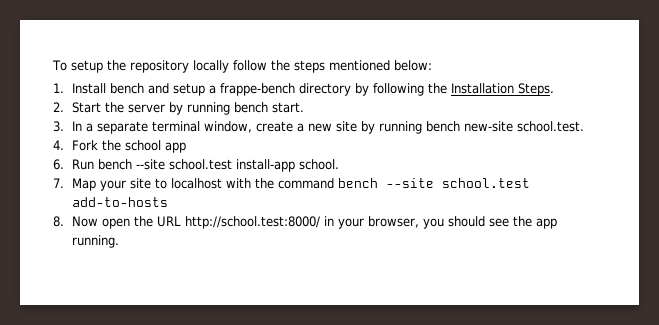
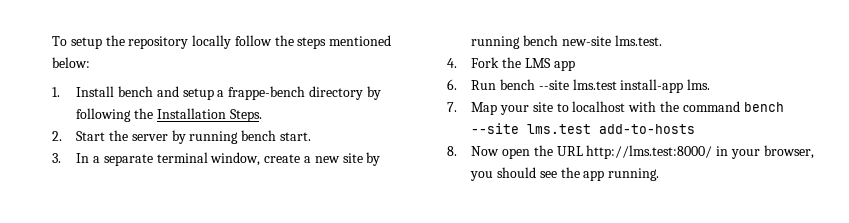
[516,121,584,132] school.test. -> [614,35,662,46] lms.test.
[124,140,161,151] school -> [524,58,551,68] LMS
[168,159,339,172] school.test install-app school. -> [572,79,711,93] lms.test install-app lms.
[441,178,530,188] school.test -> [527,124,592,134] lms.test
[184,216,320,229] http://school.test:8000/ -> [586,145,713,159] http://lms.test:8000/

